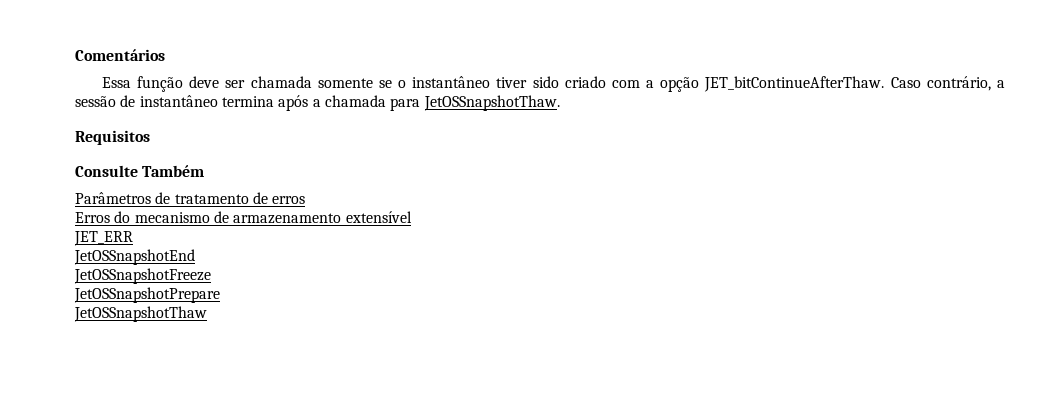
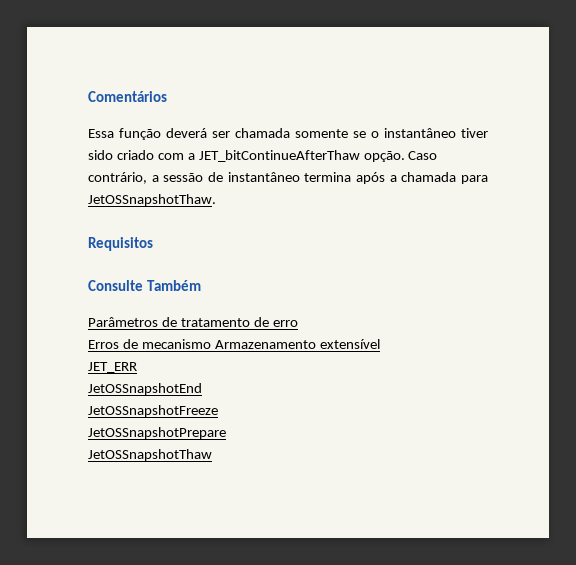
[189,76,220,88] deve -> [166,128,207,138] deverá
[660,76,885,92] opção JET_bitContinueAfterThaw. -> [198,150,405,162] JET_bitContinueAfterThaw opção.
[272,196,306,204] erros -> [272,320,298,327] erro
[114,211,342,224] do mecanismo de armazenamento -> [122,339,316,349] de mecanismo Armazenamento

